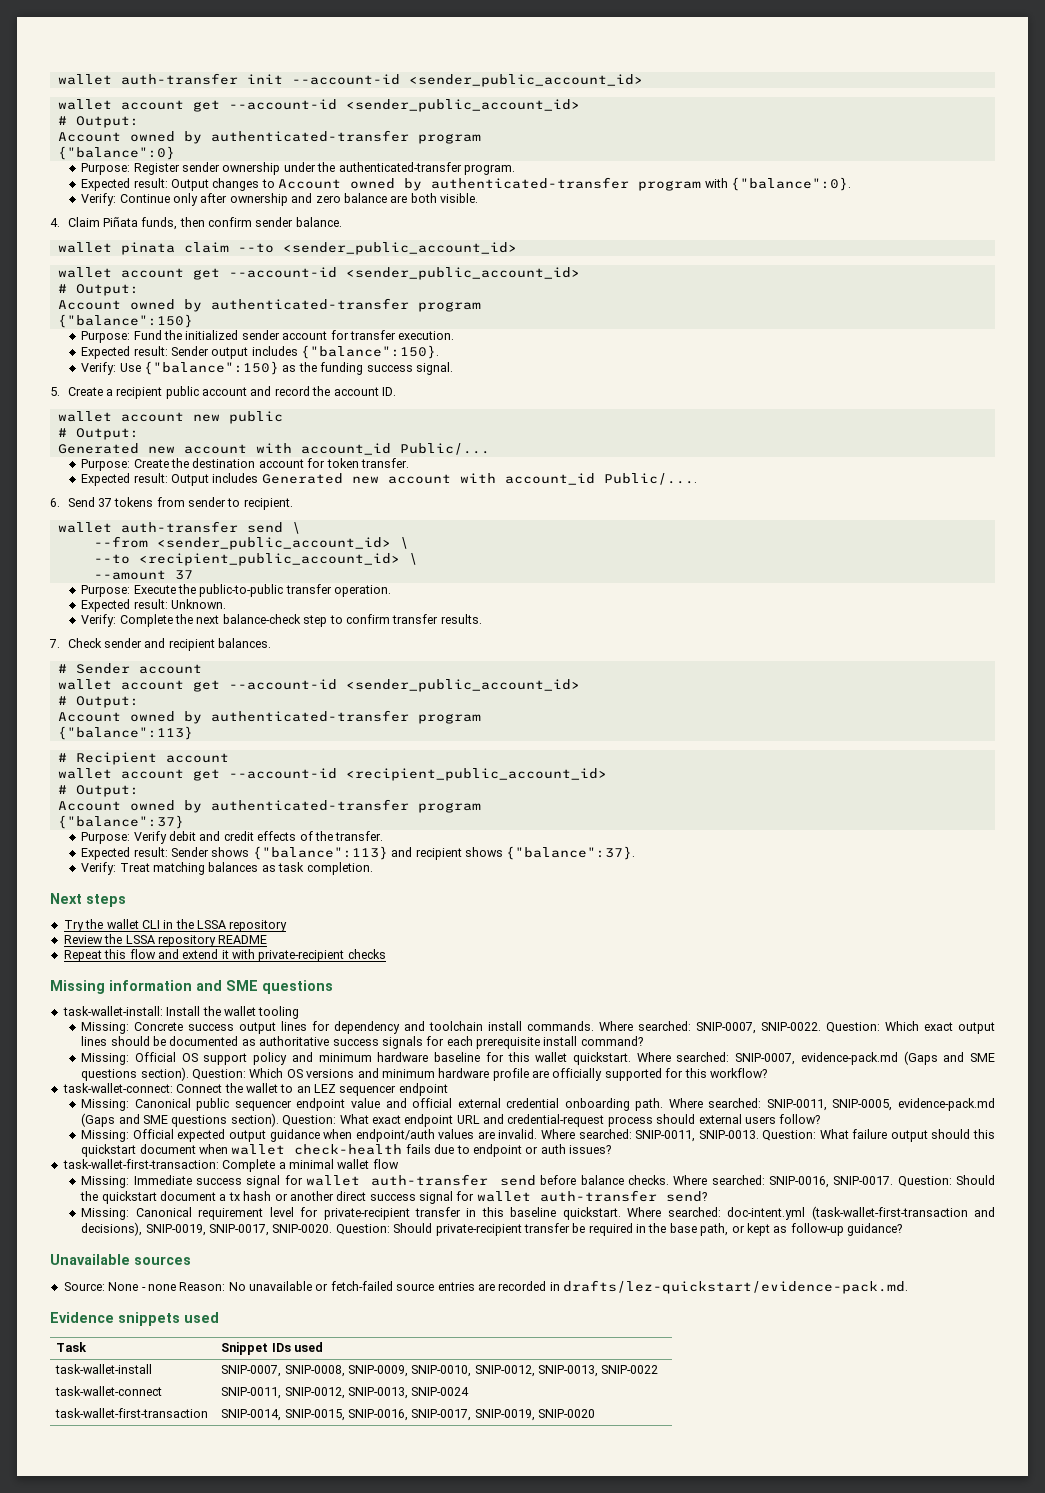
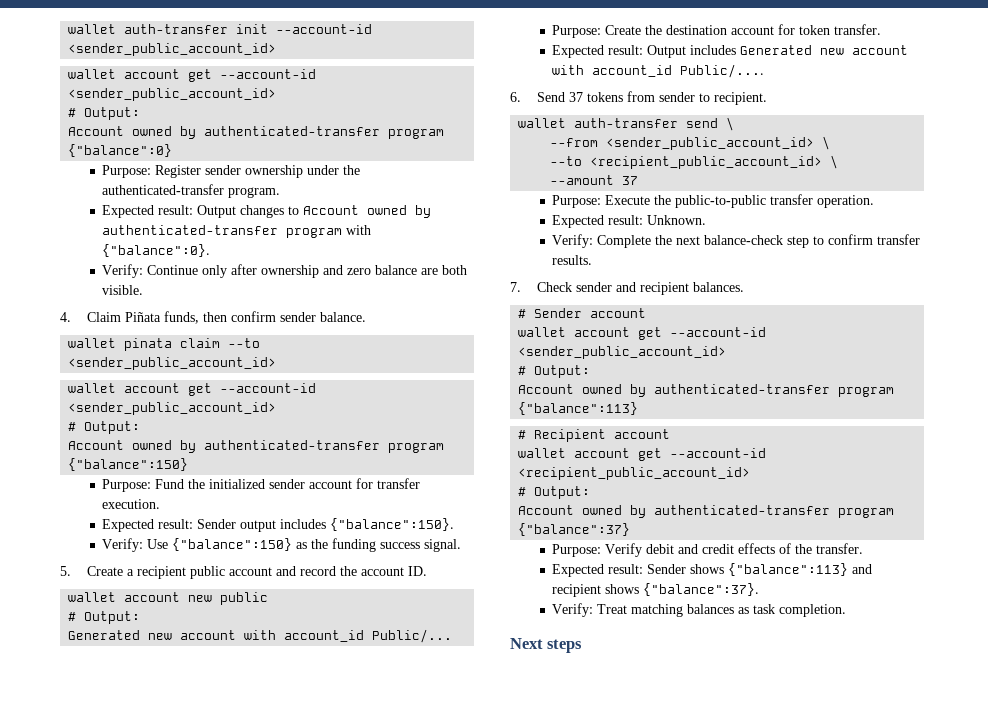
[63,919,288,932] [63,934,268,947] [63,949,386,962] [50,980,333,994] [62,1006,300,1019] [81,1021,995,1034] [81,1036,643,1049] [81,1051,996,1065] [81,1067,767,1081] [62,1083,448,1096] [81,1098,995,1111] [81,1113,821,1127] [81,1129,996,1142] [81,1144,612,1157] [62,1159,399,1172] [81,1174,996,1188] [80,1190,707,1204] [81,1206,996,1220] [81,1222,903,1236] [50,1254,191,1265] [63,1280,908,1294] [50,1312,219,1326] [56,1342,88,1352] [221,1342,323,1355] [55,1364,153,1374] [221,1365,659,1377] [55,1386,163,1396] [221,1387,470,1399] [55,1408,209,1418] [221,1409,596,1421] // Try the wallet CLI in the LSSA repository // Review the LSSA repository README // Repeat this flow and extend it with private-recipient checks // Missing information and SME questions // task-wallet-install: Install the wallet tooling // Missing: Concrete success output lines for dependency and toolchain install commands. Where searched: SNIP-0007, SNIP-0022. Question: Which exact output lines should be documented as authoritative success signals for each prerequisite install command? // Missing: Official OS support policy and minimum hardware baseline for this wallet quickstart. Where searched: SNIP-0007, evidence-pack.md (Gaps and SME questions section). Question: Which OS versions and minimum hardware profile are officially supported for this workflow? // task-wallet-connect: Connect the wallet to an LEZ sequencer endpoint // Missing: Canonical public sequencer endpoint value and official external credential onboarding path. Where searched: SNIP-0011, SNIP-0005, evidence-pack.md (Gaps and SME questions section). Question: What exact endpoint URL and credential-request process should external users follow? // Missing: Official expected output guidance when endpoint/auth values are invalid. Where searched: SNIP-0011, SNIP-0013. Question: What failure output should this quickstart document when wallet check-health fails due to endpoint or auth issues? // task-wallet-first-transaction: Complete a minimal wallet flow // Missing: Immediate success signal for wallet auth-transfer send before balance checks. Where searched: SNIP-0016, SNIP-0017. Question: Should the quickstart document a tx hash or another direct success signal for wallet auth-transfer send? // Missing: Canonical requirement level for private-recipient transfer in this baseline quickstart. Where searched: doc-intent.yml (task-wallet-first-transaction and decisions), SNIP-0019, SNIP-0017, SNIP-0020. Question: Should private-recipient transfer be required in the base path, or kept as follow-up guidance? // Unavailable sources // Source: None - none Reason: No unavailable or fetch-failed source entries are recorded in drafts/lez-quickstart/evidence-pack.md. // Evidence snippets used // Task | Snippet IDs used // task-wallet-install | SNIP-0007, SNIP-0008, SNIP-0009, SNIP-0010, SNIP-0012, SNIP-0013, SNIP-0022 // task-wallet-connect | SNIP-0011, SNIP-0012, SNIP-0013, SNIP-0024 // task-wallet-first-transaction | SNIP-0014, SNIP-0015, SNIP-0016, SNIP-0017, SNIP-0019, SNIP-0020 -> (583, 646) none

